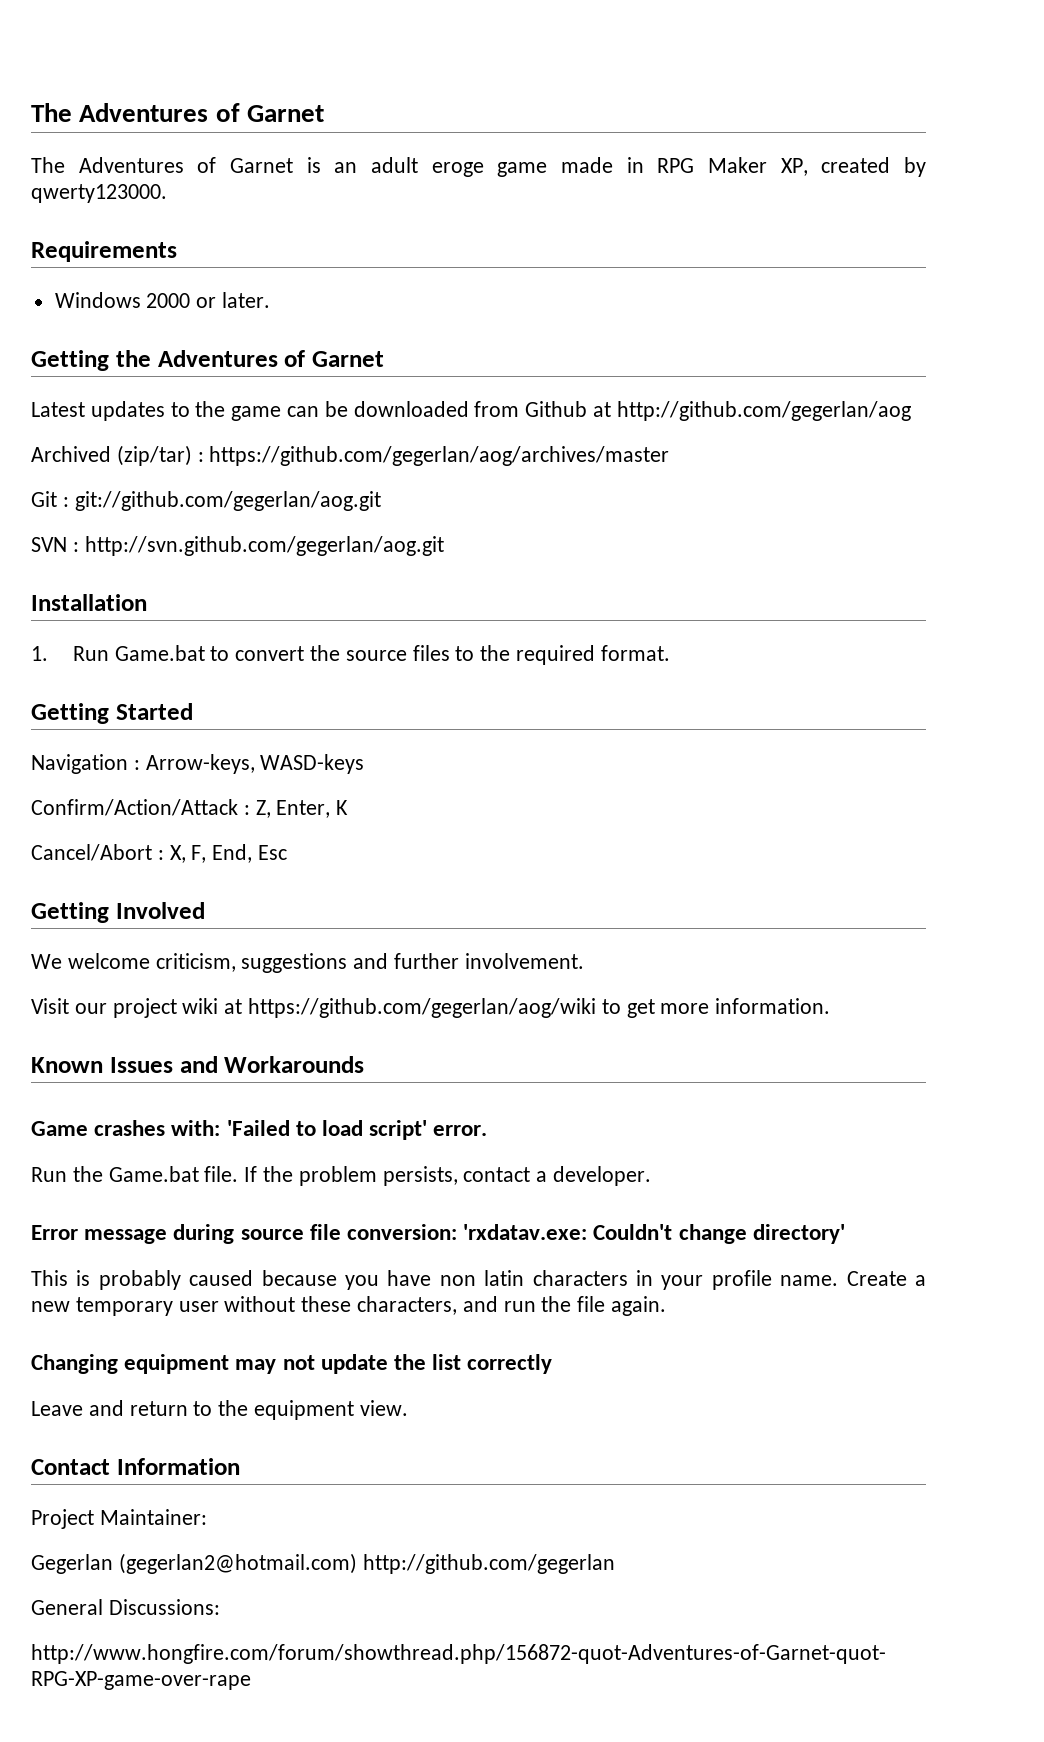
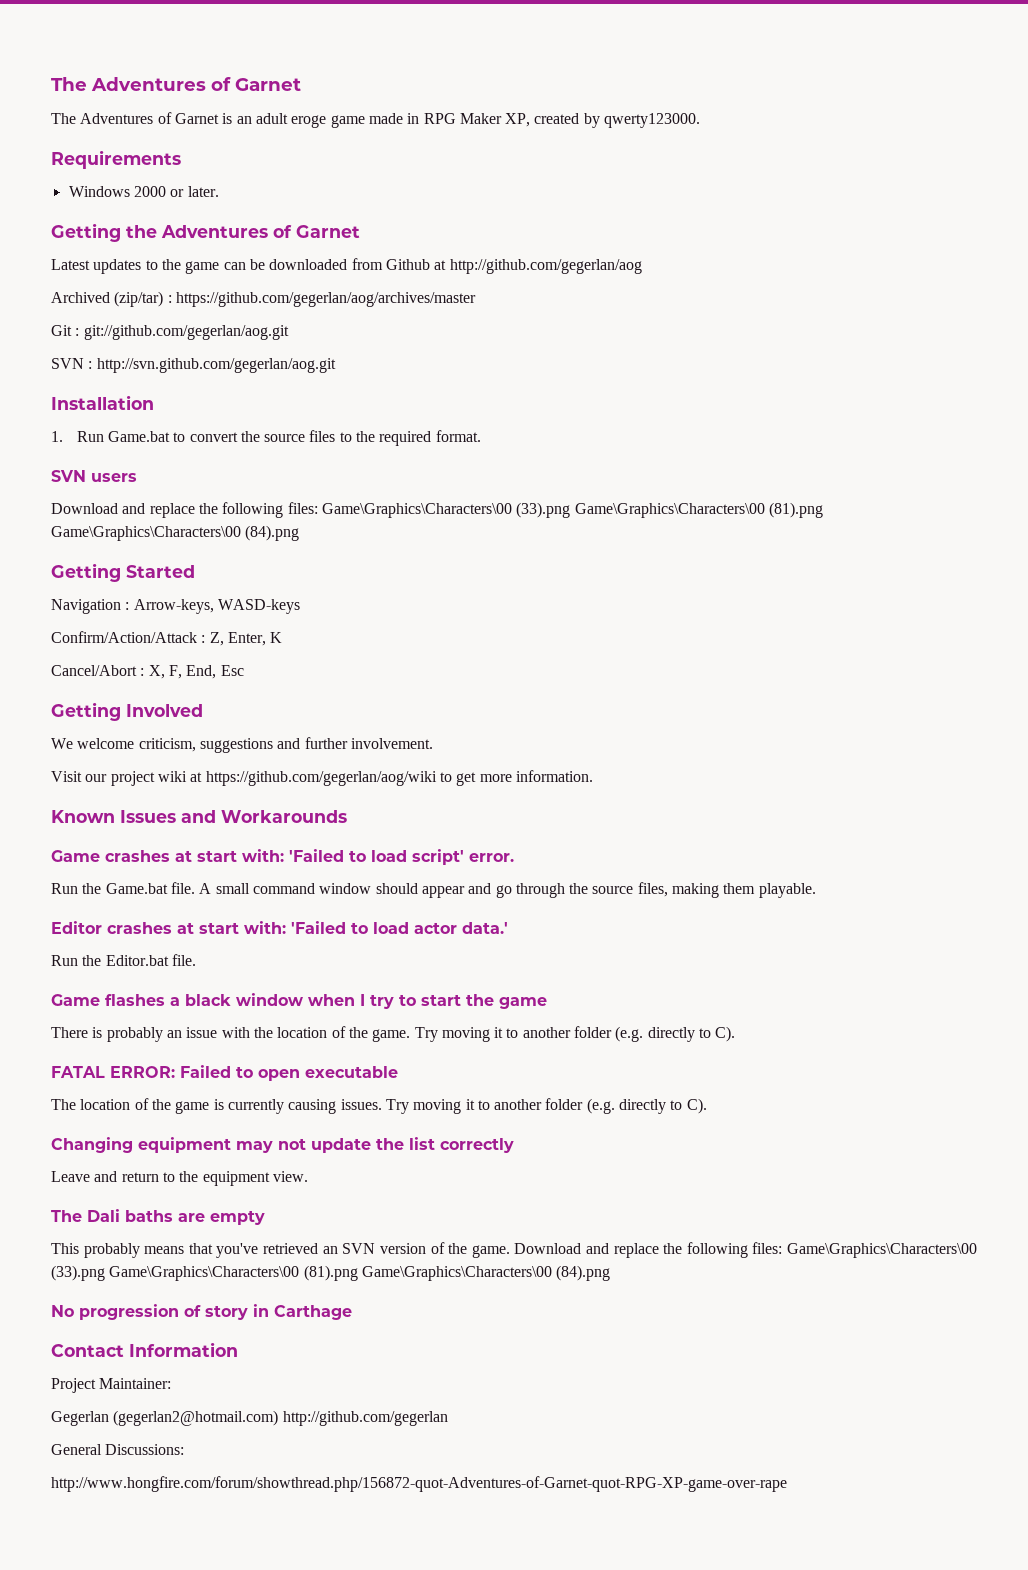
(670, 653) none -> [51,470,137,482] [51,502,823,518] [51,525,300,541] // SVN users // Download and replace the following files: Game\Graphics\Characters\00 (33).png Game\Graphics\Characters\00 (81).png Game\Graphics\Characters\00 (84).png
(166, 1128) none -> [175,850,237,862] at start
[244,1166,652,1186] [31,1224,845,1244] [31,1270,926,1290] [31,1296,667,1316] If the problem persists, contact a developer. // Error message during source file conversion: 'rxdatav.exe: Couldn't change directory' // This is probably caused because you have non latin characters in your profile name. Create a new temporary user without these characters, and run the file again. -> [199,882,816,898] [51,921,508,934] [51,954,196,966] [51,993,547,1009] [51,1026,736,1042] [51,1065,398,1081] [51,1098,707,1114] A small command window should appear and go through the source files, making them playable. // Editor crashes at start with: 'Failed to load actor data.' // Run the Editor.bat file. // Game flashes a black window when I try to start the game // There is probably an issue with the location of the game. Try moving it to another folder (e.g. directly to C). // FATAL ERROR: Failed to open executable // The location of the game is currently causing issues. Try moving it to another folder (e.g. directly to C).
(408, 1408) none -> [51,1209,265,1225] [51,1242,977,1258] [51,1265,611,1281] [51,1304,352,1320] // The Dali baths are empty // This probably means that you've retrieved an SVN version of the game. Download and replace the following files: Game\Graphics\Characters\00 (33).png Game\Graphics\Characters\00 (81).png Game\Graphics\Characters\00 (84).png // No progression of story in Carthage

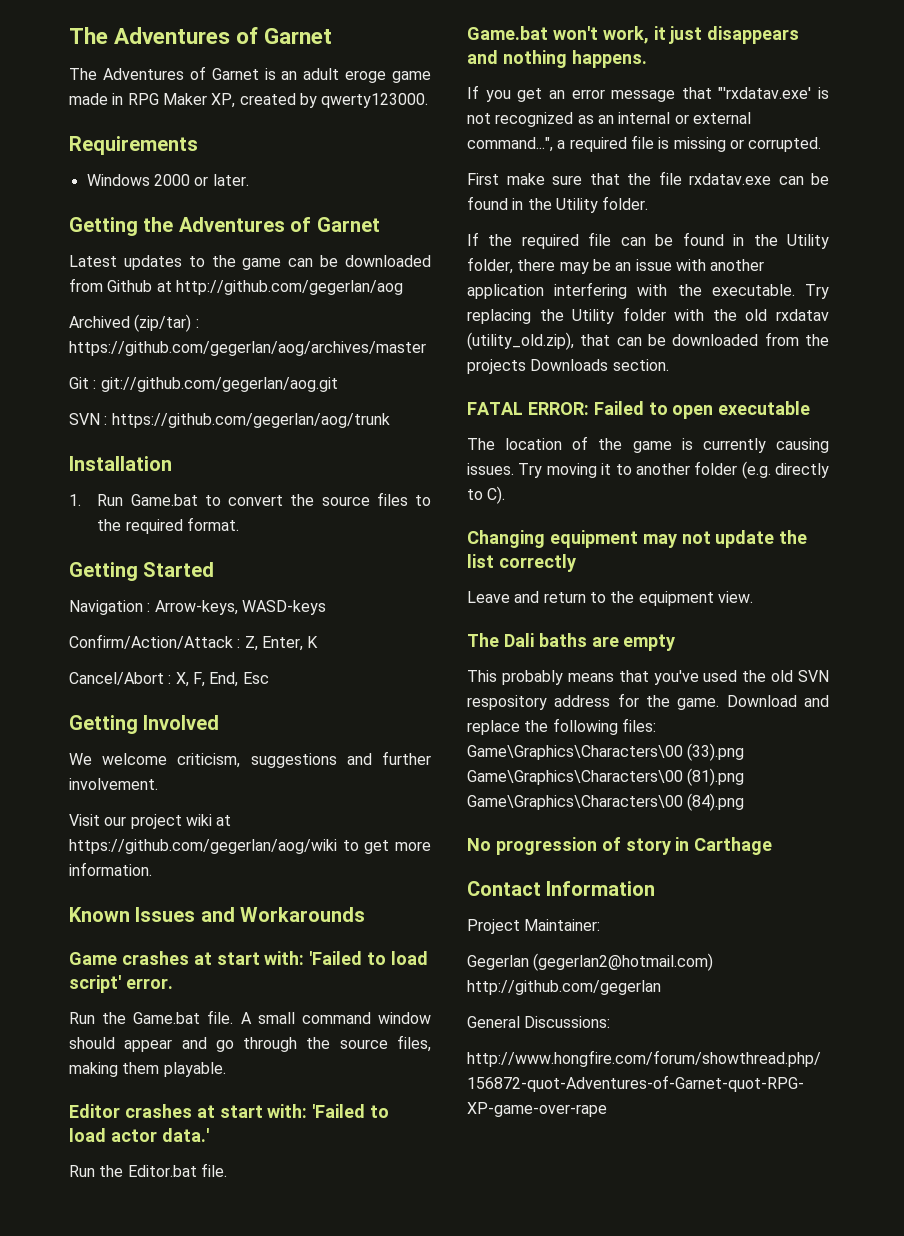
[96,358,336,373] http://svn.github.com/gegerlan/aog.git -> [111,413,390,428] https://github.com/gegerlan/aog/trunk
[51,470,137,482] [51,502,823,518] [51,525,300,541] // SVN users // Download and replace the following files: Game\Graphics\Characters\00 (33).png Game\Graphics\Characters\00 (81).png Game\Graphics\Characters\00 (84).png -> (239, 524) none
[51,993,547,1009] [51,1026,736,1042] Game flashes a black window when I try to start the game // There is probably an issue with the location of the game. Try moving it to another folder (e.g. directly to C). -> [467,26,800,44] [467,50,647,68] [467,85,829,102] [467,112,751,127] [467,135,822,152] [467,171,829,185] [467,196,649,213] [467,232,829,249] [467,257,765,274] [467,282,829,299] [467,307,829,324] [467,332,829,350] [467,359,669,374] Game.bat won't work, it just disappears and nothing happens. // If you get an error message that "'rxdatav.exe' is not recognized as an internal or external command...", a required file is missing or corrupted. // First make sure that the file rxdatav.exe can be found in the Utility folder. // If the required file can be found in the Utility folder, there may be an issue with another application interfering with the executable. Try replacing the Utility folder with the old rxdatav (utility_old.zip), that can be downloaded from the projects Downloads section.
[263,1242,445,1254] retrieved an SVN version of -> [703,670,829,682] [467,693,639,710] used the old SVN respository address for

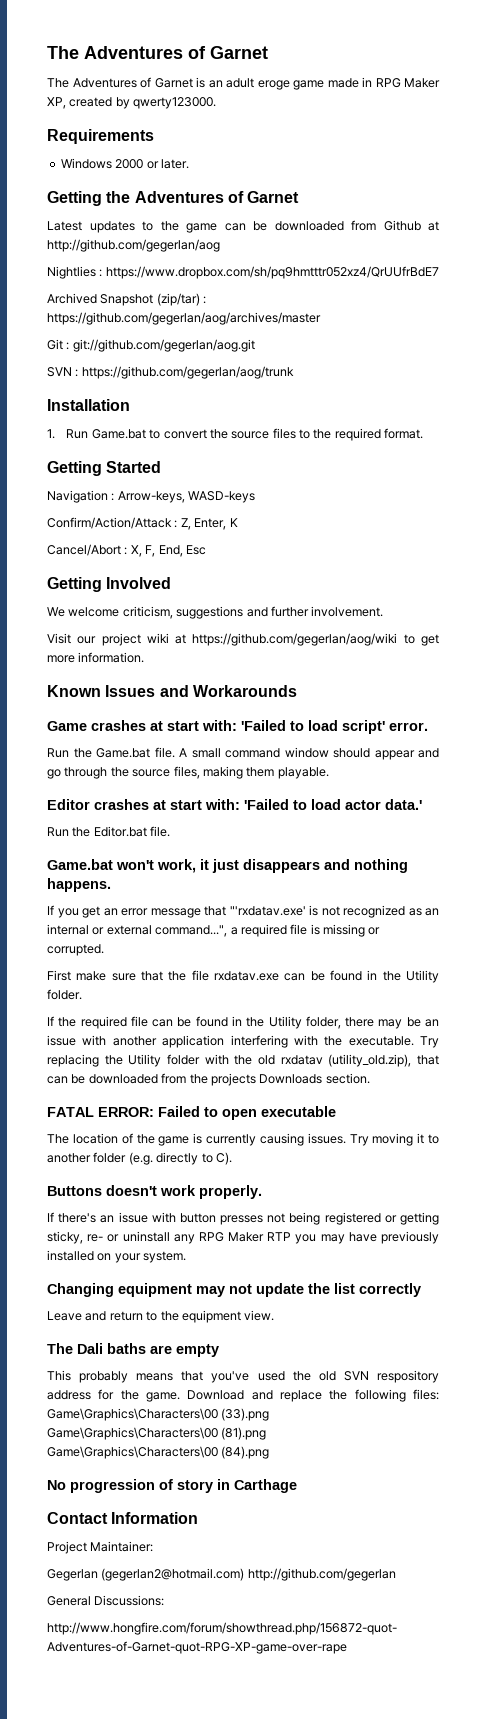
(403, 287) none -> [47,266,439,279] // Nightlies : https://www.dropbox.com/sh/pq9hmtttr052xz4/QrUUfrBdE7
(130, 322) none -> [100,294,154,306] Snapshot
(506, 495) none -> [47,1185,262,1199] [47,1212,440,1225] [47,1231,440,1244] [47,1250,187,1263] // Buttons doesn't work properly. // If there's an issue with button presses not being registered or getting sticky, re- or uninstall any RPG Maker RTP you may have previously installed on your system.

